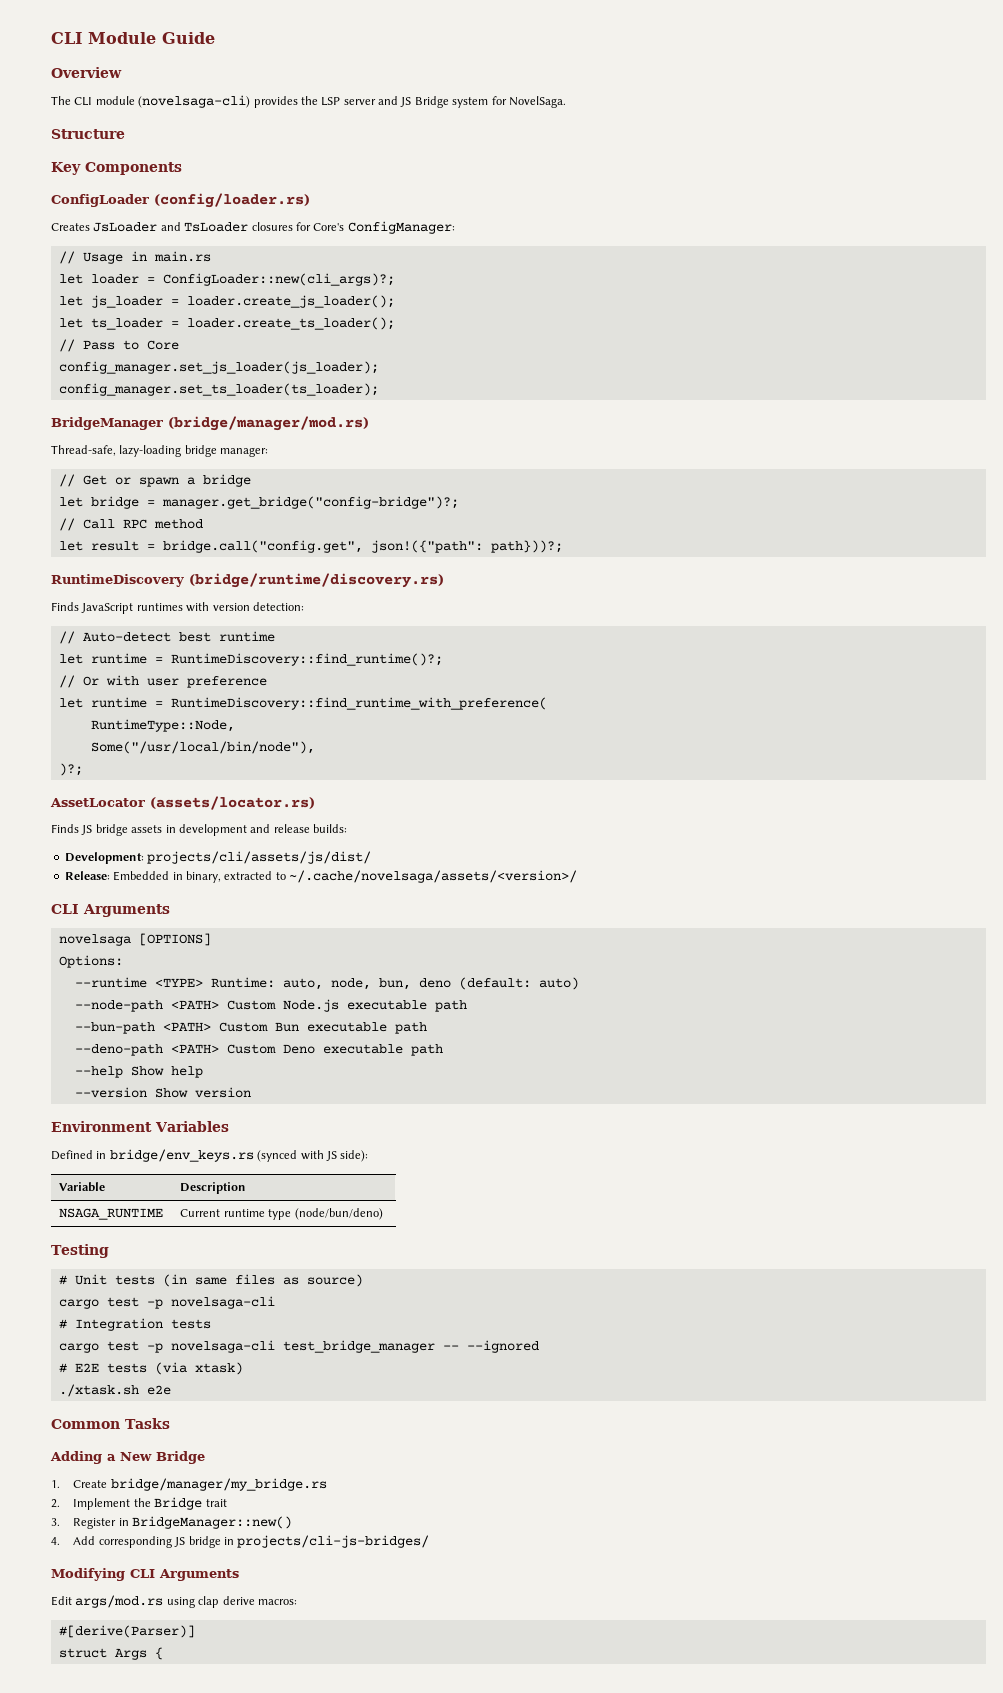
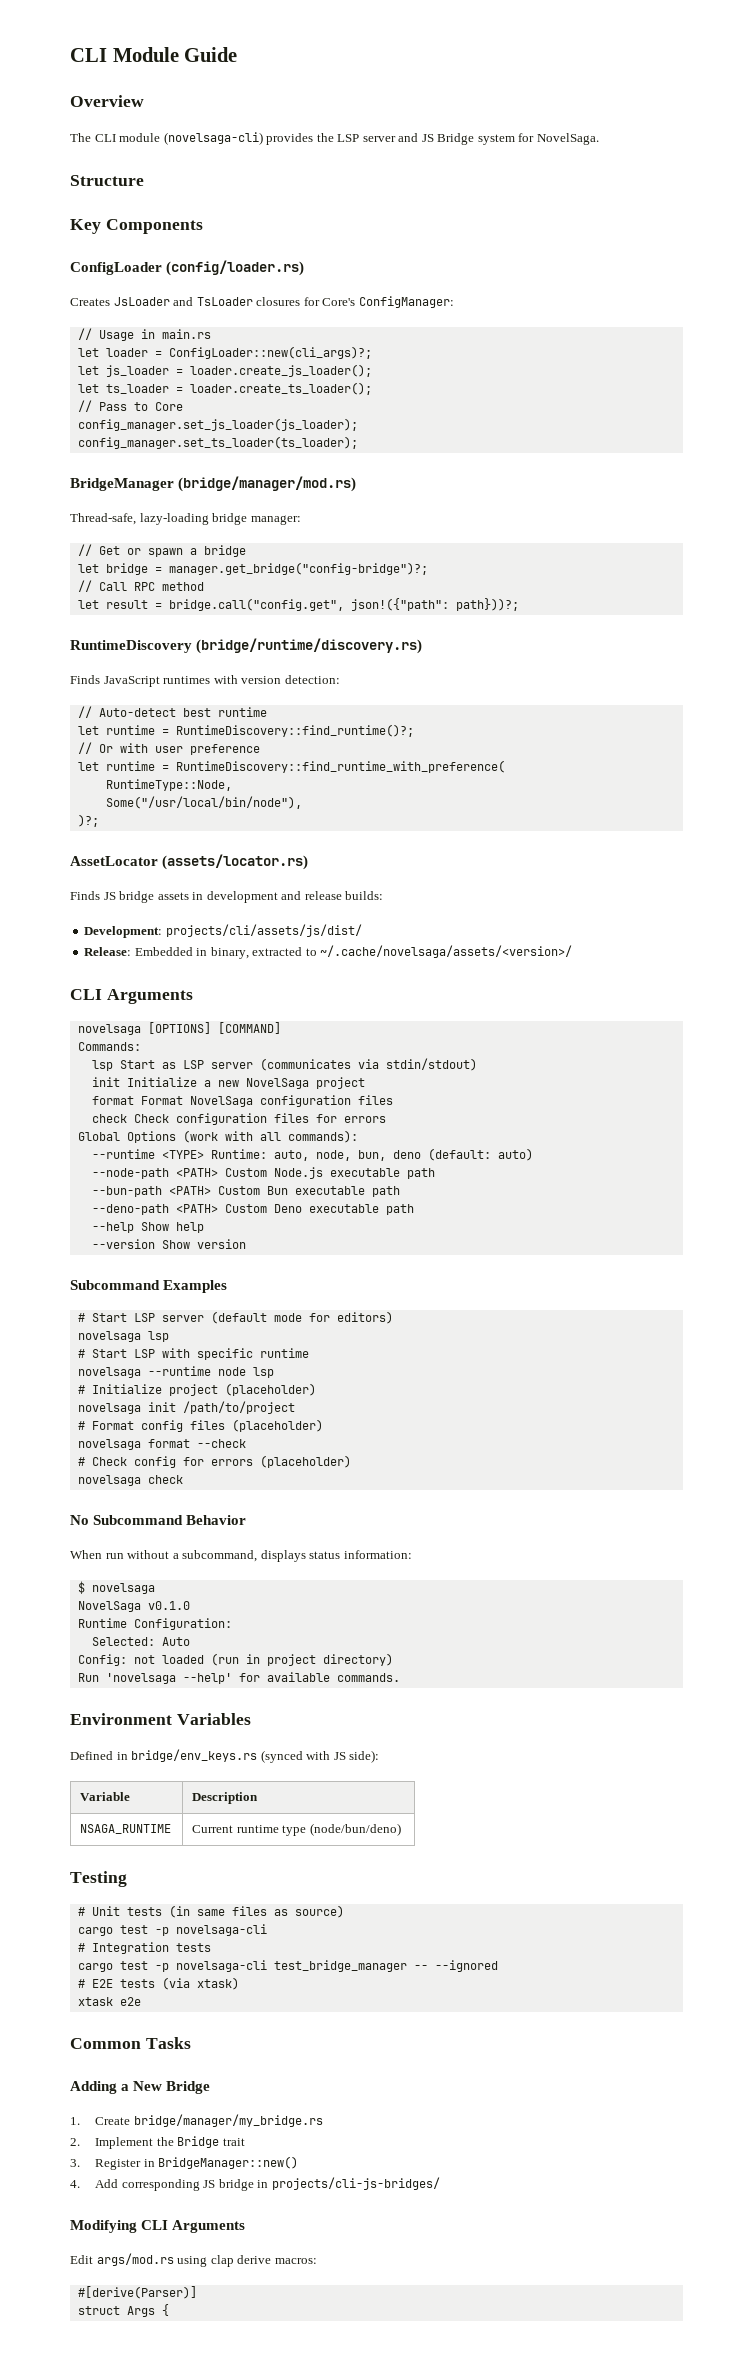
[58,955,123,968] // Options: -> [217,1022,281,1034] [77,1042,141,1051] [91,1058,477,1071] [91,1077,365,1089] [91,1095,393,1107] [91,1113,386,1125] [77,1130,358,1143] [COMMAND] // Commands: // lsp Start as LSP server (communicates via stdin/stdout) // init Initialize a new NovelSaga project // format Format NovelSaga configuration files // check Check configuration files for errors // Global Options (work with all commands):
(251, 1092) none -> [70,1280,228,1293] [77,1311,393,1324] [77,1331,169,1342] [77,1348,309,1360] [77,1366,274,1378] [77,1383,316,1396] [77,1401,295,1414] [77,1419,323,1432] [77,1439,246,1450] [77,1455,351,1468] [77,1475,183,1486] [70,1515,247,1525] [70,1550,412,1562] [77,1581,155,1594] [77,1601,190,1612] [77,1618,232,1630] [91,1637,190,1646] [77,1653,393,1666] [77,1672,400,1684] // Subcommand Examples // # Start LSP server (default mode for editors) // novelsaga lsp // # Start LSP with specific runtime // novelsaga --runtime node lsp // # Initialize project (placeholder) // novelsaga init /path/to/project // # Format config files (placeholder) // novelsaga format --check // # Check config for errors (placeholder) // novelsaga check // No Subcommand Behavior // When run without a subcommand, displays status information: // $ novelsaga // NovelSaga v0.1.0 // Runtime Configuration: // Selected: Auto // Config: not loaded (run in project directory) // Run 'novelsaga --help' for available commands.
[58,1384,139,1397] ./xtask.sh -> [77,1997,113,2006] xtask

